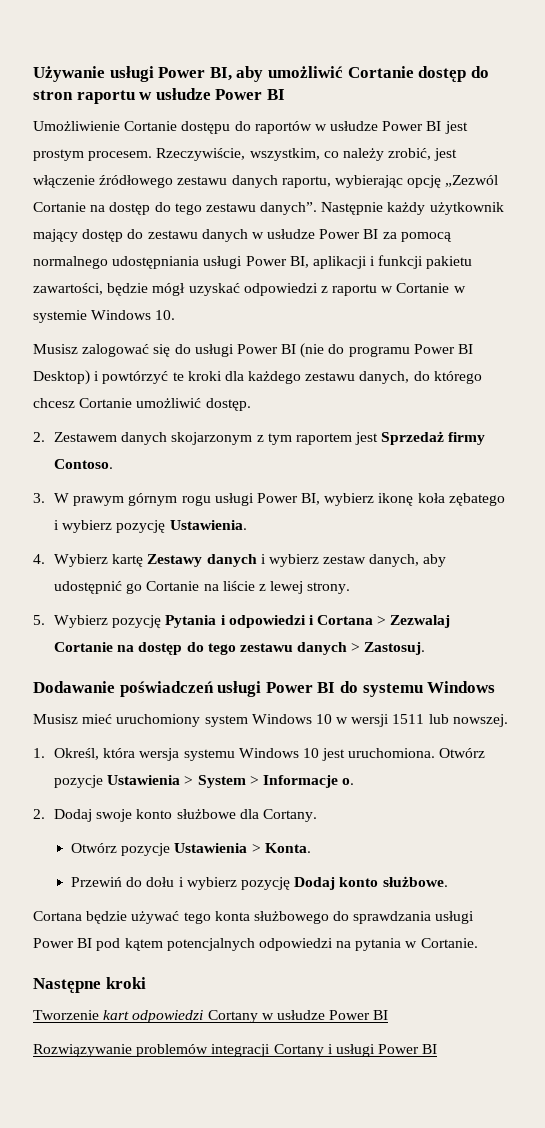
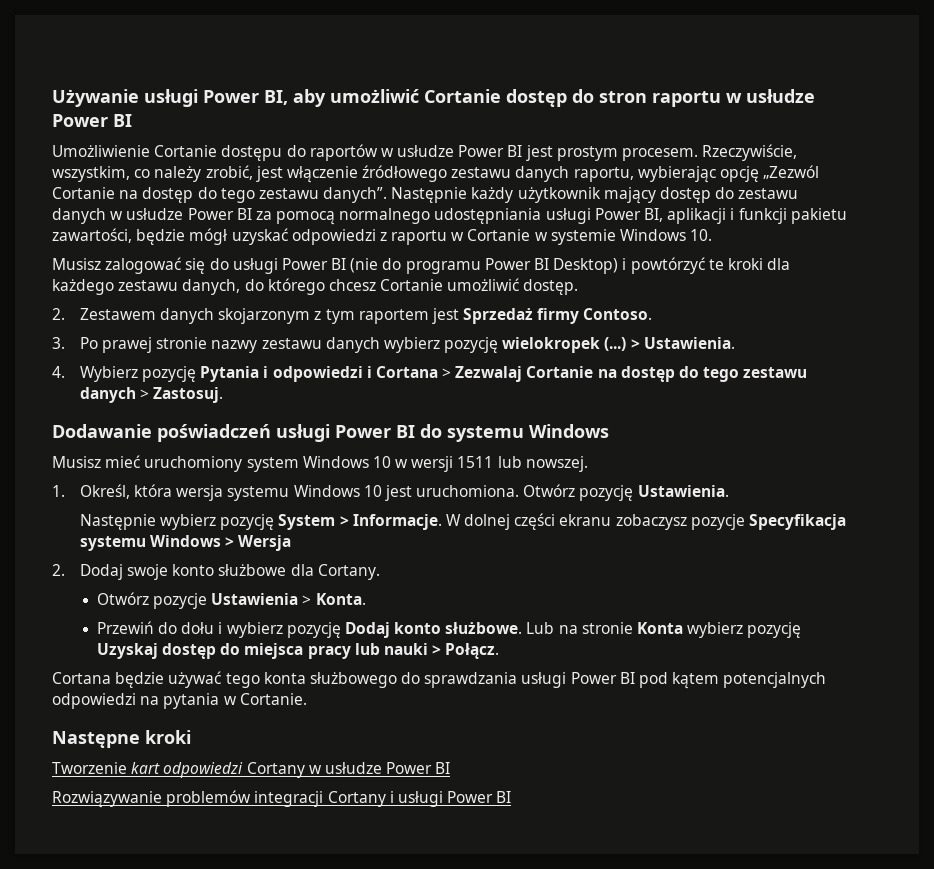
[53,493,505,506] [53,520,247,533] [33,554,447,567] [53,581,351,594] [33,615,45,625] W prawym górnym rogu usługi Power BI, wybierz ikonę koła zębatego i wybierz pozycję Ustawienia. // 4. Wybierz kartę Zestawy danych i wybierz zestaw danych, aby udostępnić go Cortanie na liście z lewej strony. // 5. -> [79,337,735,353] [52,366,65,378] Po prawej stronie nazwy zestawu danych wybierz pozycję wielokropek (...) > Ustawienia. // 4.
[53,775,355,788] pozycje Ustawienia > System > Informacje o. -> [579,485,729,501] [79,513,846,530] [79,535,292,551] pozycję Ustawienia. // Następnie wybierz pozycję System > Informacje. W dolnej części ekranu zobaczysz pozycje Specyfikacja systemu Windows > Wersja
(448, 881) none -> [526,622,802,638] [96,643,500,659] Lub na stronie Konta wybierz pozycję Uzyskaj dostęp do miejsca pracy lub nauki > Połącz.

